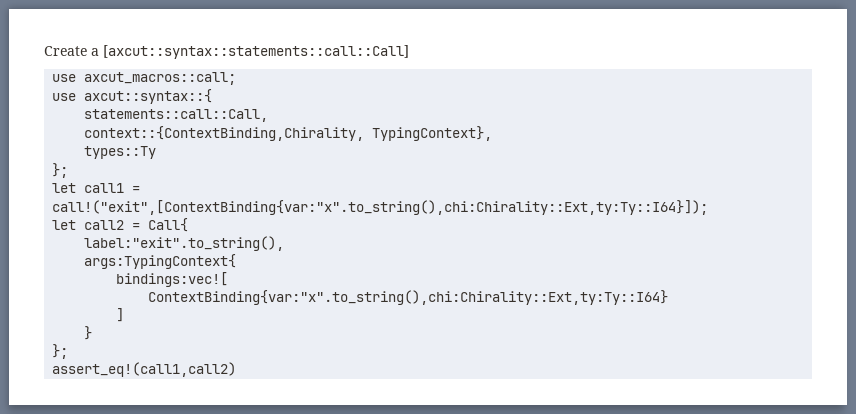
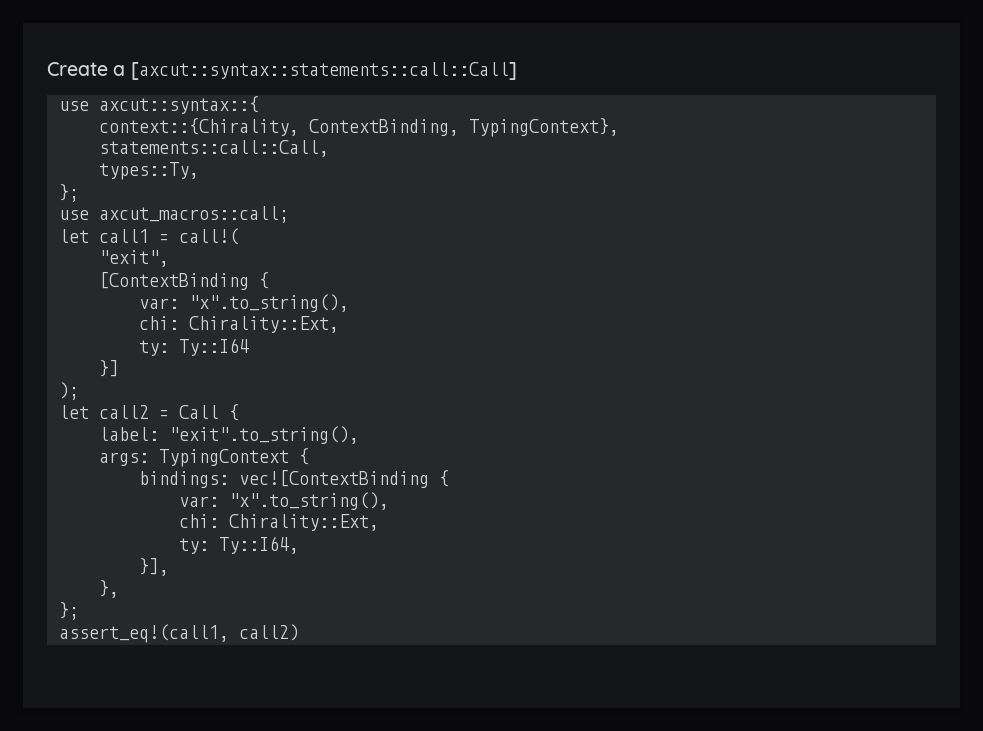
[84,72,237,85] [52,89,213,104] [84,109,269,122] [84,126,493,141] [84,146,157,159] [52,163,69,178] axcut_macros::call; // use axcut::syntax::{ // statements::call::Call, // context::{ContextBinding,Chirality, TypingContext}, // types::Ty // }; -> [98,96,259,114] [98,118,619,137] [98,140,329,157] [98,162,199,180] [58,184,79,202] [58,206,289,223] axcut::syntax::{ // context::{Chirality, ContextBinding, TypingContext}, // statements::call::Call, // types::Ty, // }; // use axcut_macros::call;
[52,200,709,215] [52,218,189,232] [84,236,285,251] [84,254,237,269] [116,272,229,287] [148,290,669,305] [116,308,125,322] [84,326,93,340] [52,344,69,359] [52,362,237,377] call!("exit",[ContextBinding{var:"x".to_string(),chi:Chirality::Ext,ty:Ty::I64}]); // let call2 = Call{ // label:"exit".to_string(), // args:TypingContext{ // bindings:vec![ // ContextBinding{var:"x".to_string(),chi:Chirality::Ext,ty:Ty::I64} // ] // } // }; // assert_eq!(call1,call2) -> [178,228,239,245] [98,250,169,267] [98,272,269,290] [138,294,349,312] [138,316,339,333] [138,338,249,356] [98,360,119,377] [58,382,79,400] [58,404,239,421] [98,426,359,444] [98,448,309,467] [138,470,449,488] [178,492,389,510] [178,514,379,531] [178,536,299,554] [138,558,169,576] [98,580,119,598] [58,602,79,620] [58,624,299,643] call!( // "exit", // [ContextBinding { // var: "x".to_string(), // chi: Chirality::Ext, // ty: Ty::I64 // }] // ); // let call2 = Call { // label: "exit".to_string(), // args: TypingContext { // bindings: vec![ContextBinding { // var: "x".to_string(), // chi: Chirality::Ext, // ty: Ty::I64, // }], // }, // }; // assert_eq!(call1, call2)

